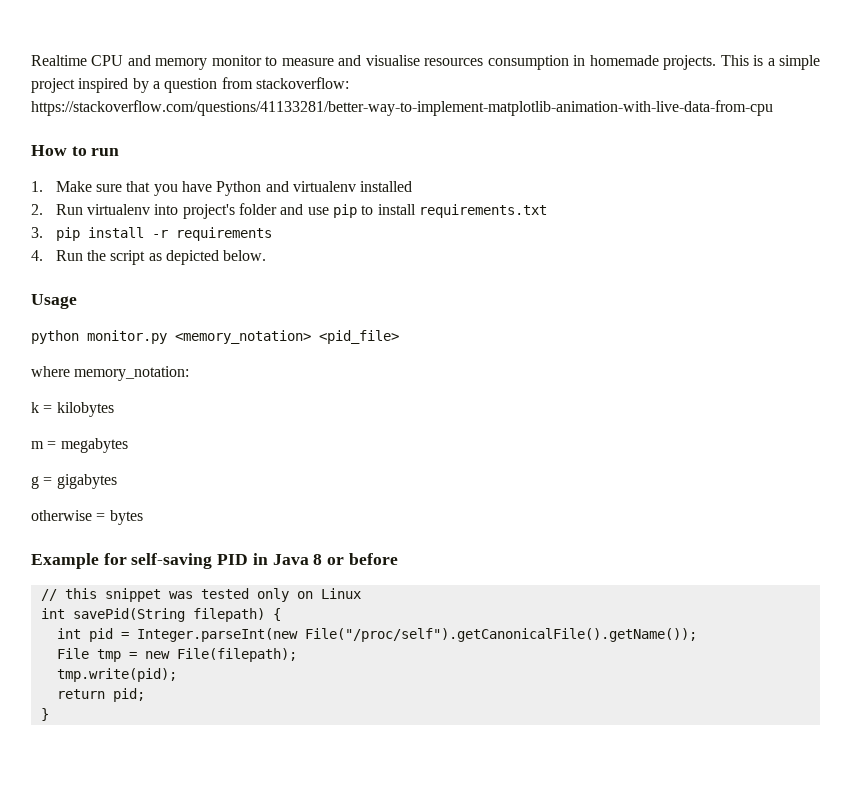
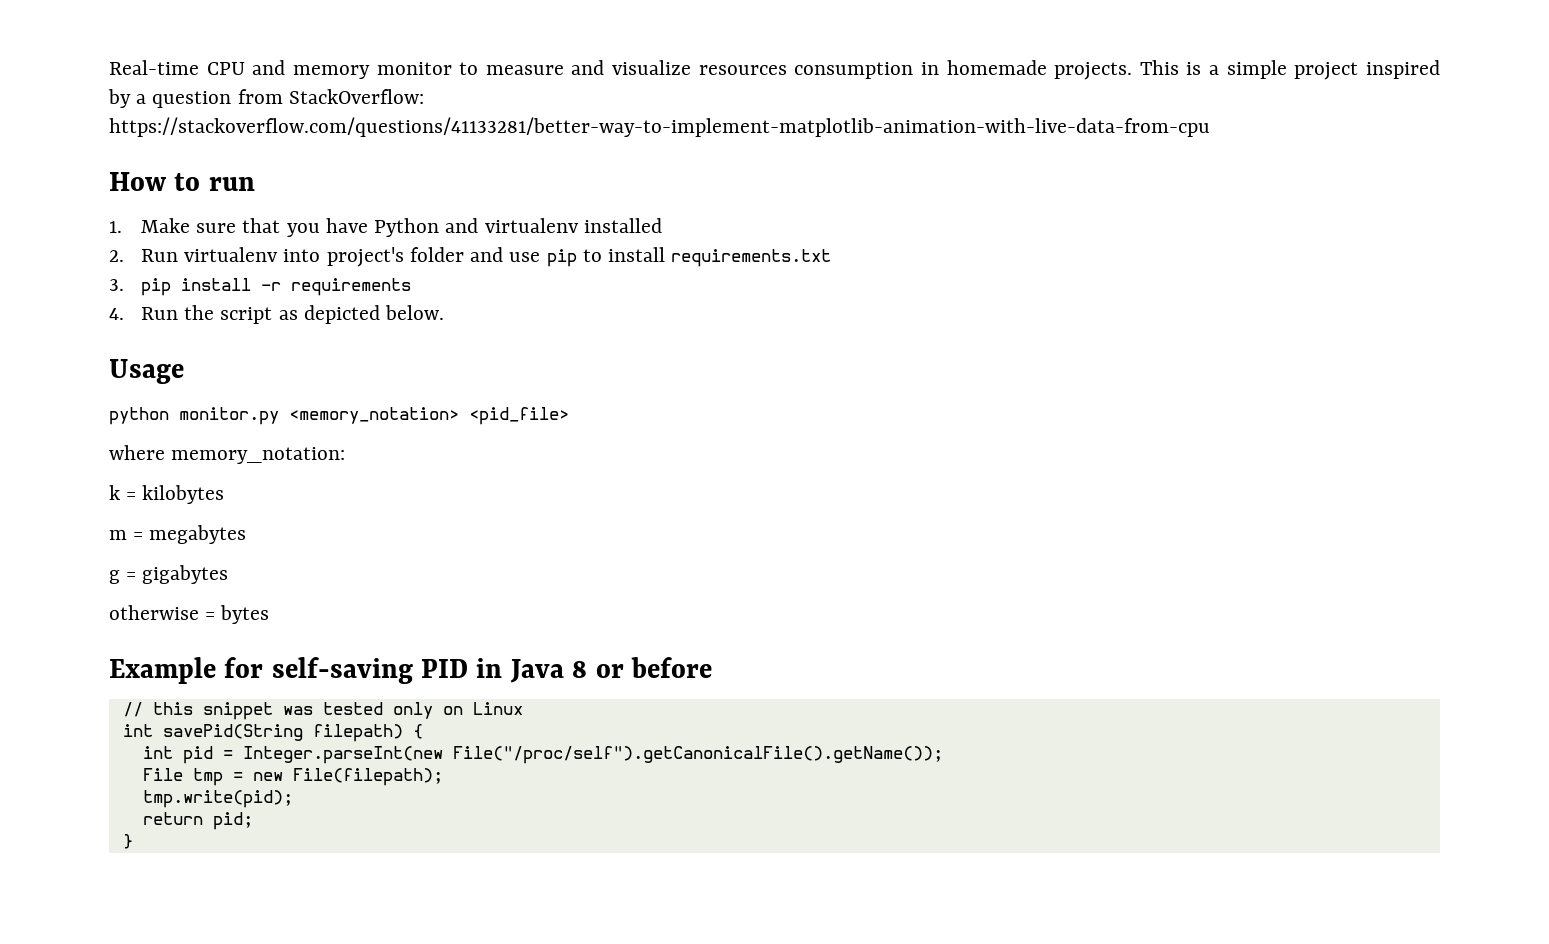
[31,55,87,66] Realtime -> [109,60,199,75] Real-time
[365,55,420,66] visualise -> [612,60,692,75] visualize
[255,77,349,89] stackoverflow: -> [288,89,424,104] StackOverflow:

